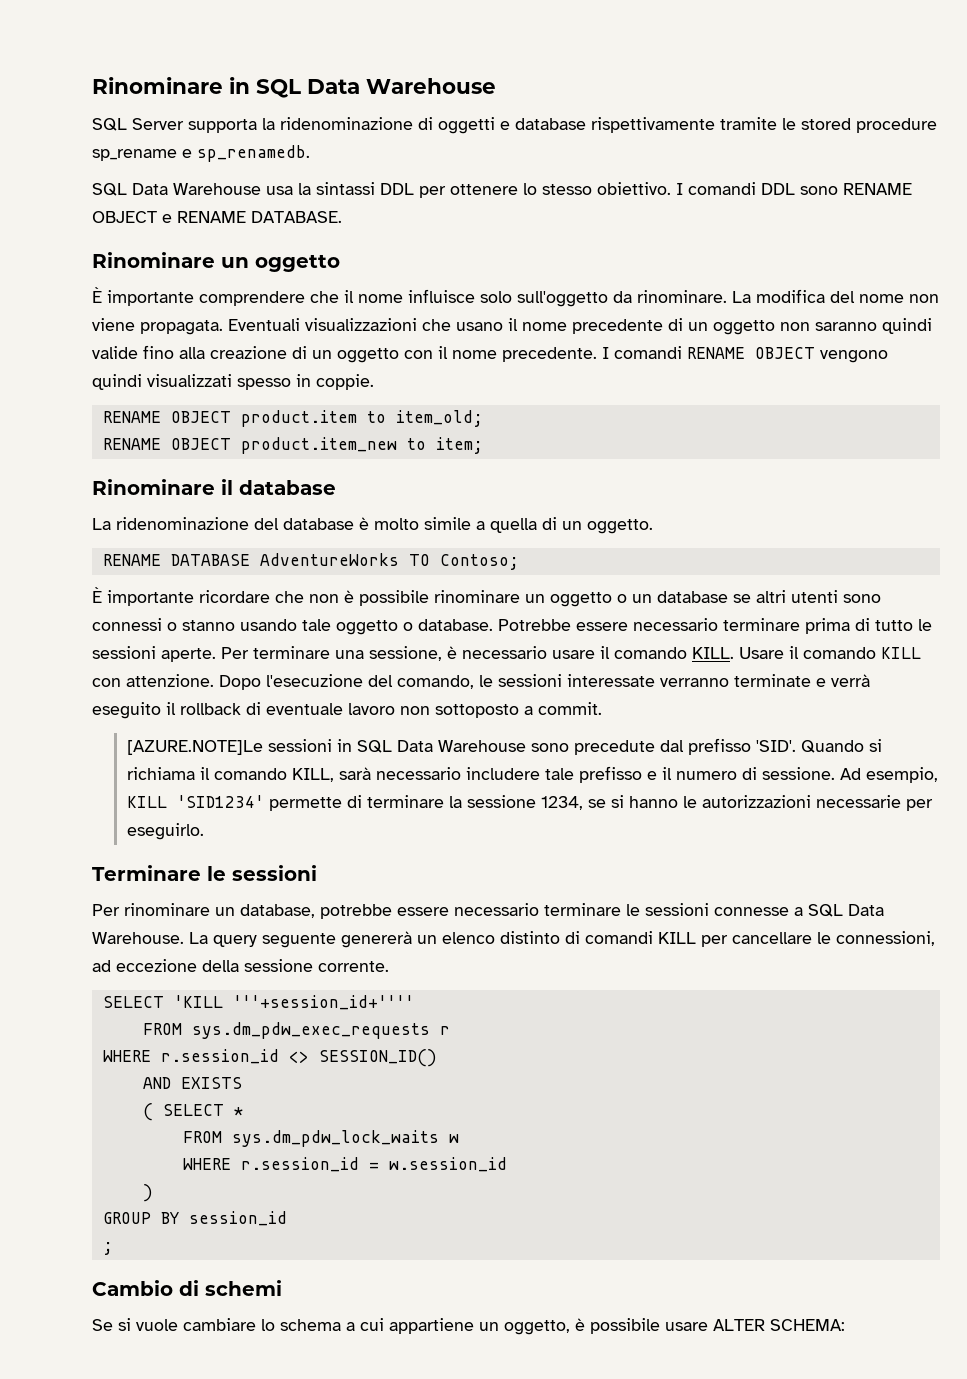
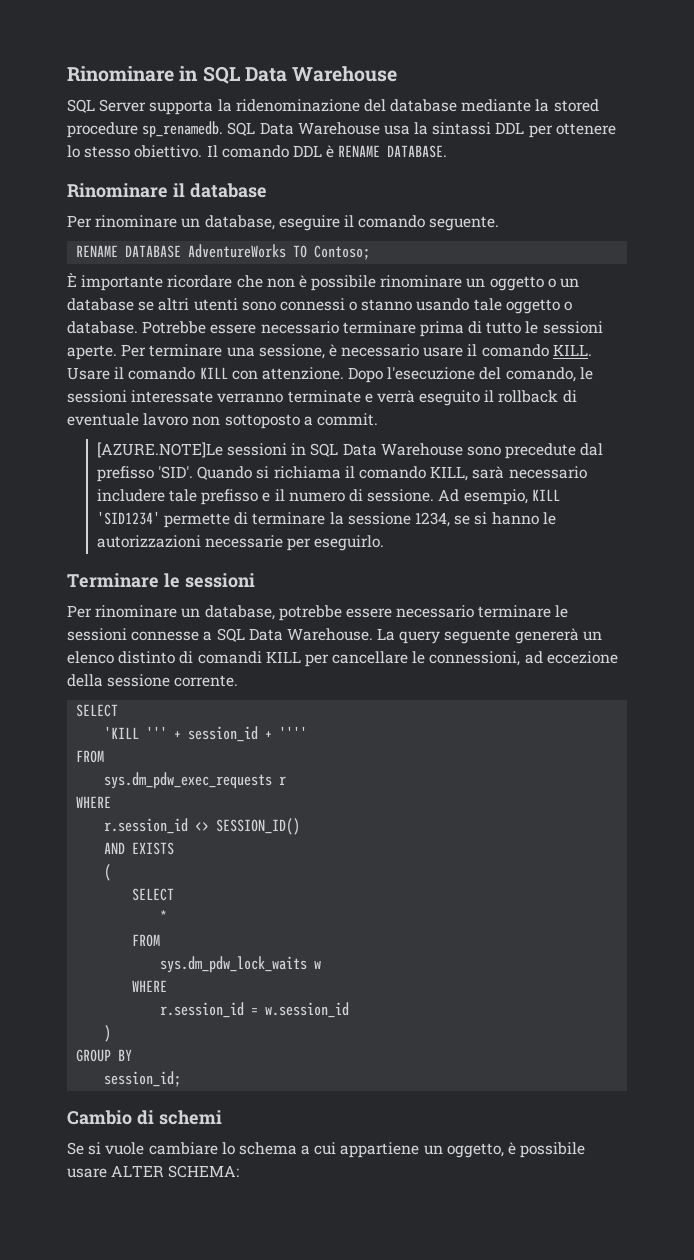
[418,117,937,134] [92,149,192,161] di oggetti e database rispettivamente tramite le stored procedure sp_rename e -> [363,99,599,112] [67,122,138,138] del database mediante la stored procedure
(310, 153) // -> (224, 129) none
[676,182,912,195] [92,211,342,223] [92,252,340,272] [92,287,939,307] [92,318,932,335] [92,345,888,363] [92,374,374,390] [102,410,483,427] [102,437,483,454] [92,479,336,495] [92,517,653,534] I comandi DDL sono RENAME OBJECT e RENAME DATABASE. // Rinominare un oggetto // È importante comprendere che il nome influisce solo sull'oggetto da rinominare. La modifica del nome non viene propagata. Eventuali visualizzazioni che usano il nome precedente di un oggetto non saranno quindi valide fino alla creazione di un oggetto con il nome precedente. I comandi RENAME OBJECT vengono quindi visualizzati spesso in coppie. // RENAME OBJECT product.item to item_old; // RENAME OBJECT product.item_new to item; // Rinominare il database // La ridenominazione del database è molto simile a quella di un oggetto. -> [206,145,448,158] [67,183,267,198] [67,215,500,231] Il comando DDL è RENAME DATABASE. // Rinominare il database // Per rinominare un database, eseguire il comando seguente.
[173,995,414,1010] [142,1023,182,1035] 'KILL '''+session_id+'''' // FROM -> [104,726,308,742] [76,750,105,763] // 'KILL ''' + session_id + '''' // FROM //
(151, 1056) none -> (112, 802) //
[162,1104,224,1116] SELECT -> [132,888,175,901] // SELECT //
(222, 1137) none -> (161, 940) //
(231, 1164) none -> (168, 986) //
[188,1211,287,1226] [102,1242,113,1255] session_id // ; -> [104,1071,182,1087] // session_id;

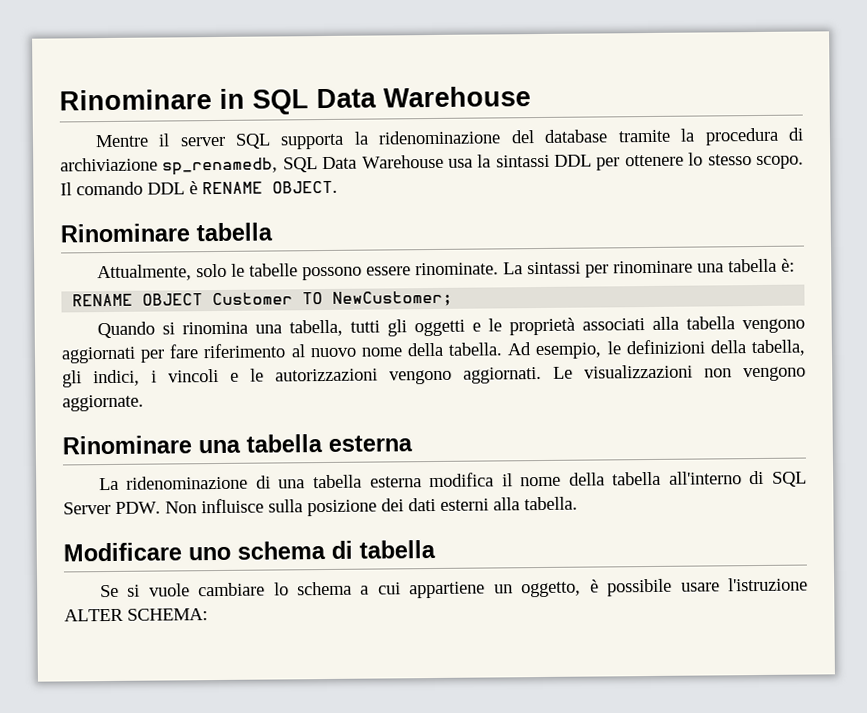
[67,99,147,113] SQL Server -> [94,133,272,149] Mentre il server SQL
[461,99,599,112] [67,121,224,138] mediante la stored procedure sp_renamedb. -> [617,127,804,146] [60,157,279,176] tramite la procedura di archiviazione sp_renamedb,
[134,145,203,158] obiettivo. -> [755,155,804,170] scopo.
[387,145,448,158] [67,183,267,198] [67,215,500,231] [76,244,371,260] [67,273,580,291] [67,298,573,314] [67,321,603,337] [67,344,592,360] [67,367,593,383] [67,390,577,406] [67,413,378,429] [96,442,604,459] [96,466,587,482] [96,489,560,505] [96,511,556,528] [96,535,385,551] [67,573,255,588] [67,605,569,621] [67,628,602,644] [67,651,618,667] [67,674,239,687] [76,704,119,717] [104,726,308,742] [76,750,105,763] [104,772,287,789] [76,796,112,808] [104,818,301,835] [104,842,175,855] [104,864,112,881] [132,888,175,901] [160,910,168,923] [132,934,161,947] [160,956,322,973] [132,980,168,992] [160,1002,350,1018] [104,1025,112,1042] [76,1049,133,1062] [104,1071,182,1087] [67,1110,222,1125] DATABASE. // Rinominare il database // Per rinominare un database, eseguire il comando seguente. // RENAME DATABASE AdventureWorks TO Contoso; // È importante ricordare che non è possibile rinominare un oggetto o un database se altri utenti sono connessi o stanno usando tale oggetto o database. Potrebbe essere necessario terminare prima di tutto le sessioni aperte. Per terminare una sessione, è necessario usare il comando KILL. Usare il comando KILL con attenzione. Dopo l'esecuzione del comando, le sessioni interessate verranno terminate e verrà eseguito il rollback di eventuale lavoro non sottoposto a commit. // [AZURE.NOTE]Le sessioni in SQL Data Warehouse sono precedute dal prefisso 'SID'. Quando si richiama il comando KILL, sarà necessario includere tale prefisso e il numero di sessione. Ad esempio, KILL 'SID1234' permette di terminare la sessione 1234, se si hanno le autorizzazioni necessarie per eseguirlo. // Terminare le sessioni // Per rinominare un database, potrebbe essere necessario terminare le sessioni connesse a SQL Data Warehouse. La query seguente genererà un elenco distinto di comandi KILL per cancellare le connessioni, ad eccezione della sessione corrente. // SELECT // 'KILL ''' + session_id + '''' // FROM // sys.dm_pdw_exec_requests r // WHERE // r.session_id <> SESSION_ID() // AND EXISTS // ( // SELECT // * // FROM // sys.dm_pdw_lock_waits w // WHERE // r.session_id = w.session_id // ) // GROUP BY // session_id; // Cambio di schemi -> [272,180,338,194] [60,222,273,243] [96,258,795,282] [72,290,454,307] [96,316,805,339] [61,339,806,364] [62,364,806,388] [62,394,144,412] [62,434,413,455] [98,470,807,491] [63,496,578,517] [63,539,436,562] OBJECT. // Rinominare tabella // Attualmente, solo le tabelle possono essere rinominate. La sintassi per rinominare una tabella è: // RENAME OBJECT Customer TO NewCustomer; // Quando si rinomina una tabella, tutti gli oggetti e le proprietà associati alla tabella vengono aggiornati per fare riferimento al nuovo nome della tabella. Ad esempio, le definizioni della tabella, gli indici, i vincoli e le autorizzazioni vengono aggiornati. Le visualizzazioni non vengono aggiornate. // Rinominare una tabella esterna // La ridenominazione di una tabella esterna modifica il nome della tabella all'interno di SQL Server PDW. Non influisce sulla posizione dei dati esterni alla tabella. // Modificare uno schema di tabella
(107, 1173) none -> [727,577,808,592] l'istruzione

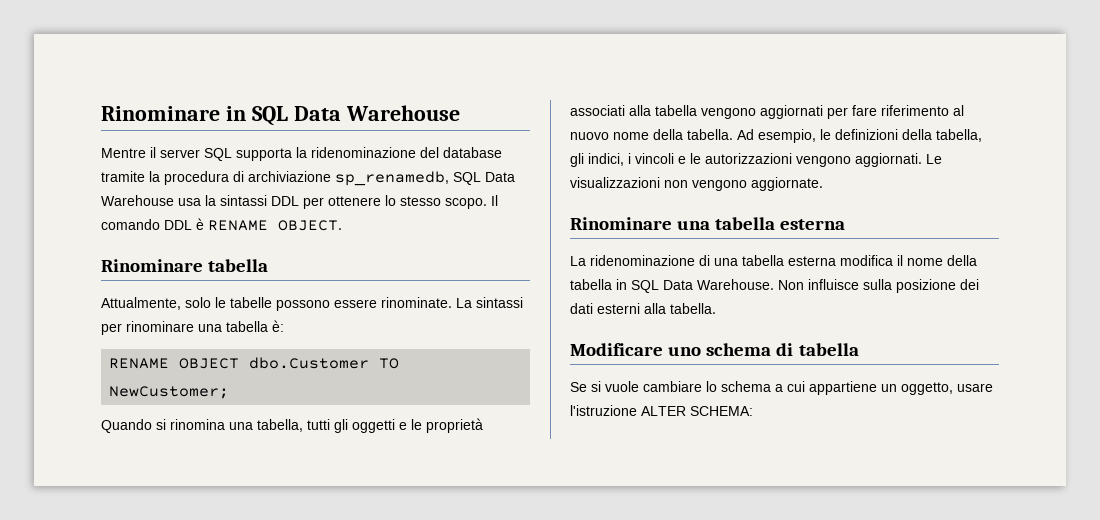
[212,292,294,306] Customer -> [249,357,370,369] dbo.Customer
[668,470,807,487] [63,501,161,515] all'interno di SQL Server PDW. -> [616,279,774,293] in SQL Data Warehouse.
[589,578,673,597] è possibile -> (953, 388) none

